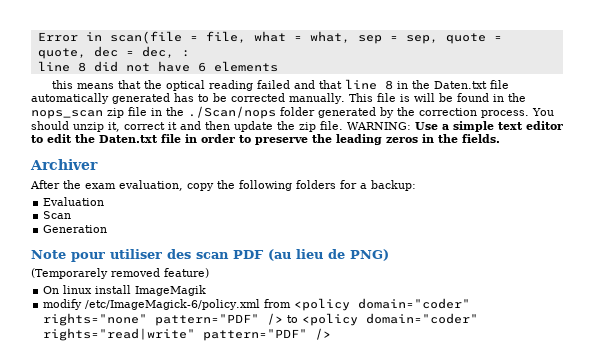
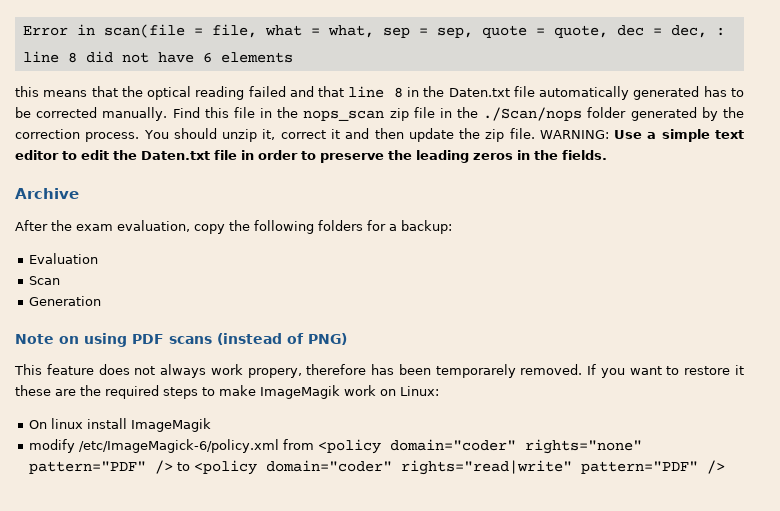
[348,93,489,102] This file is will be found -> [172,107,255,118] Find this file
[30,159,98,170] Archiver -> [15,188,79,199] Archive
[71,249,389,262] [31,268,209,279] pour utiliser des scan PDF (au lieu de PNG) // (Temporarely removed feature) -> [59,333,347,347] [14,364,744,378] [15,385,439,399] on using PDF scans (instead of PNG) // This feature does not always work propery, therefore has been temporarely removed. If you want to restore it these are the required steps to make ImageMagik work on Linux:

